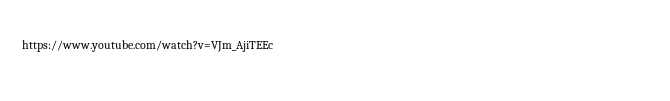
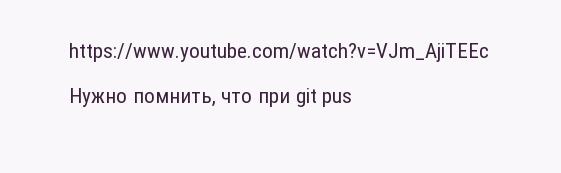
(273, 46) none -> [69,88,353,107] // Нужно помнить, что при git pus

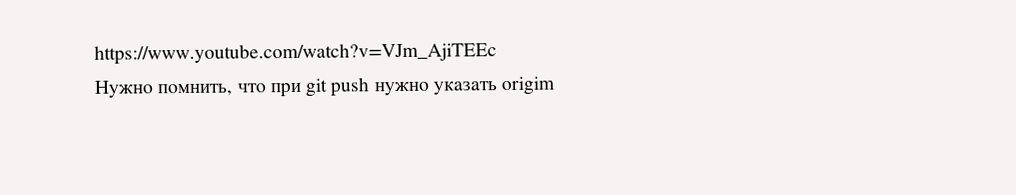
[322,92,353,107] pus -> [330,76,556,97] push нужно указать origim

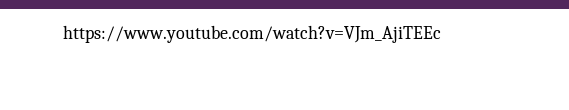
[94,76,556,98] // Нужно помнить, что при git push нужно указать origim -> (441, 34) none

